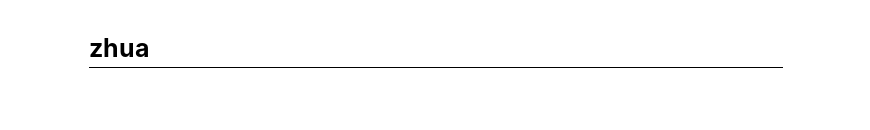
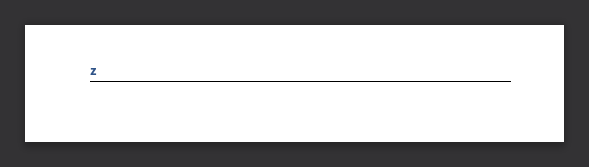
[89,38,150,57] zhua -> [90,68,97,75] z

